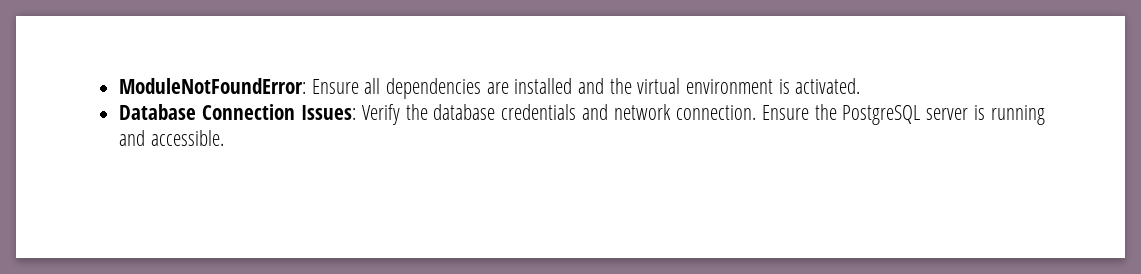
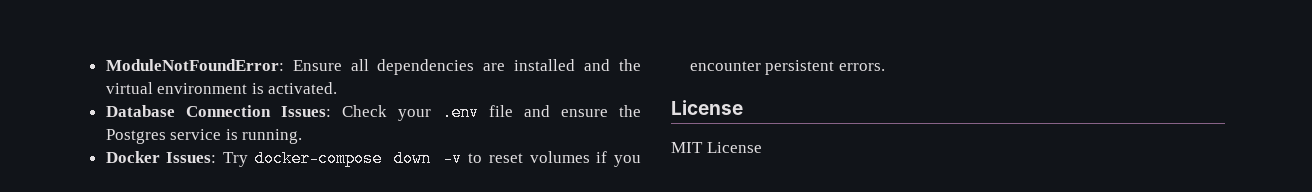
[361,104,1045,125] [119,130,224,146] Verify the database credentials and network connection. Ensure the PostgreSQL server is running and accessible. -> [341,104,641,121] [105,129,303,144] [105,150,641,167] [689,60,885,75] [671,100,743,115] [671,142,762,153] Check your .env file and ensure the Postgres service is running. // Docker Issues: Try docker-compose down -v to reset volumes if you encounter persistent errors. // License // MIT License

